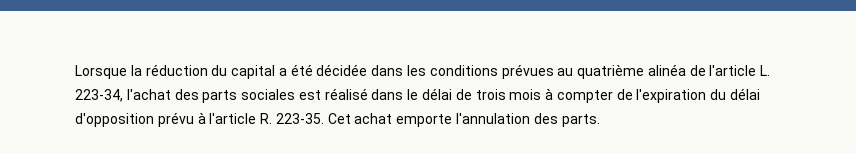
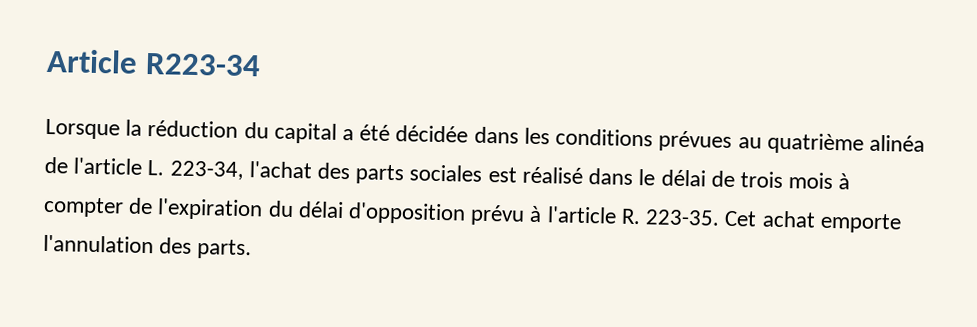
(75, 72) none -> [46,48,261,77] Article R223-34 //

